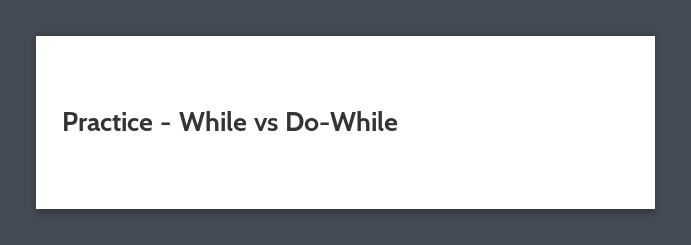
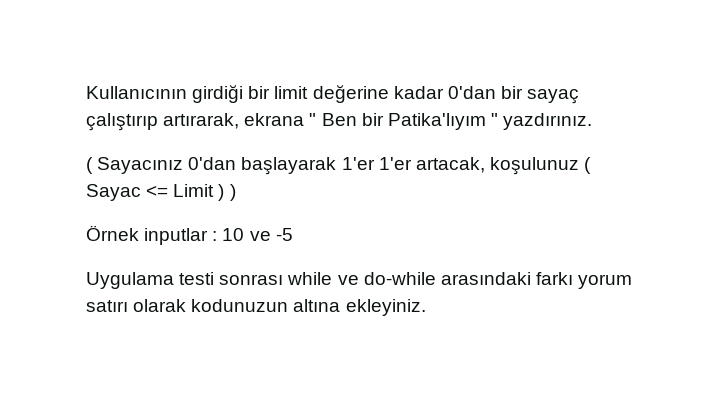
[62,111,399,131] Practice - While vs Do-While -> [86,85,580,104] [86,113,593,131] [86,157,592,175] [86,184,236,201] [86,225,293,245] [86,272,633,289] [86,299,426,316] Kullanıcının girdiği bir limit değerine kadar 0'dan bir sayaç çalıştırıp artırarak, ekrana " Ben bir Patika'lıyım " yazdırınız. // ( Sayacınız 0'dan başlayarak 1'er 1'er artacak, koşulunuz ( Sayac <= Limit ) ) // Örnek inputlar : 10 ve -5 // Uygulama testi sonrası while ve do-while arasındaki farkı yorum satırı olarak kodunuzun altına ekleyiniz.

